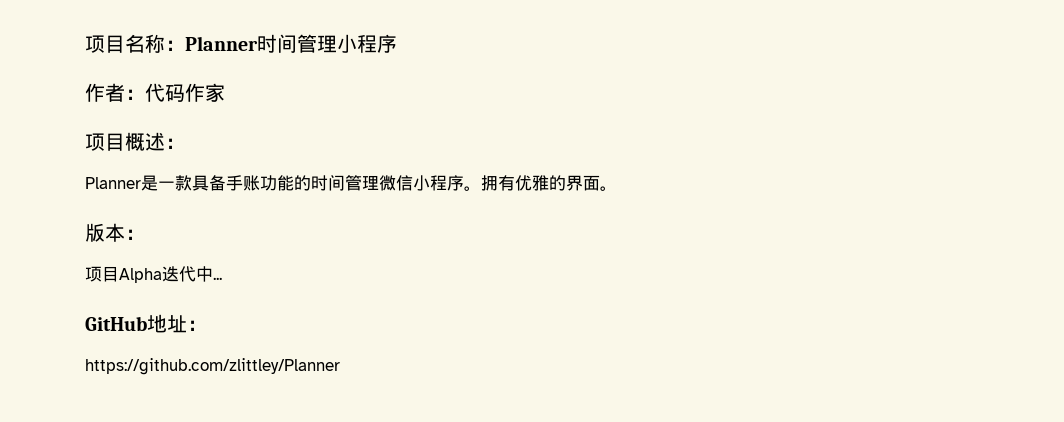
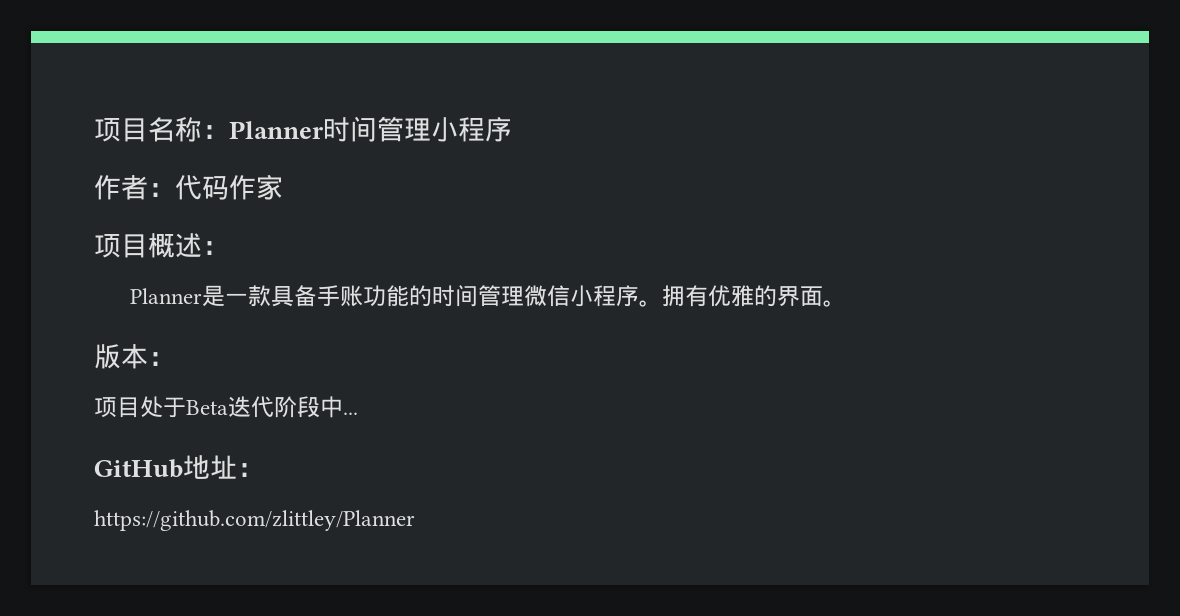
[119,266,196,283] Alpha迭代 -> [140,396,320,418] 处于Beta迭代阶段

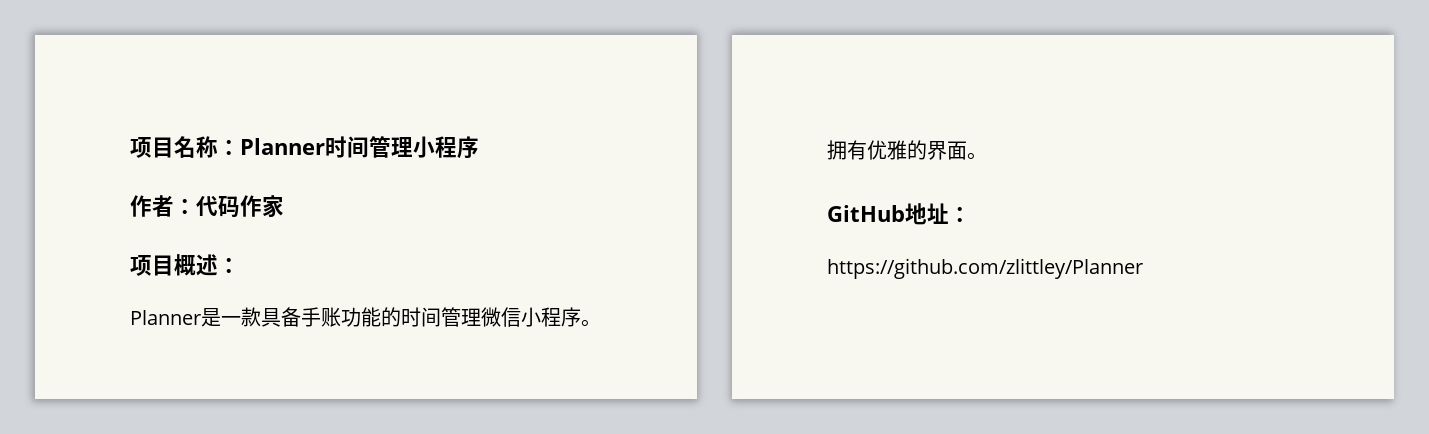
[94,344,175,369] [94,396,358,418] // 版本： // 项目处于Beta迭代阶段中... -> (987, 156) none

